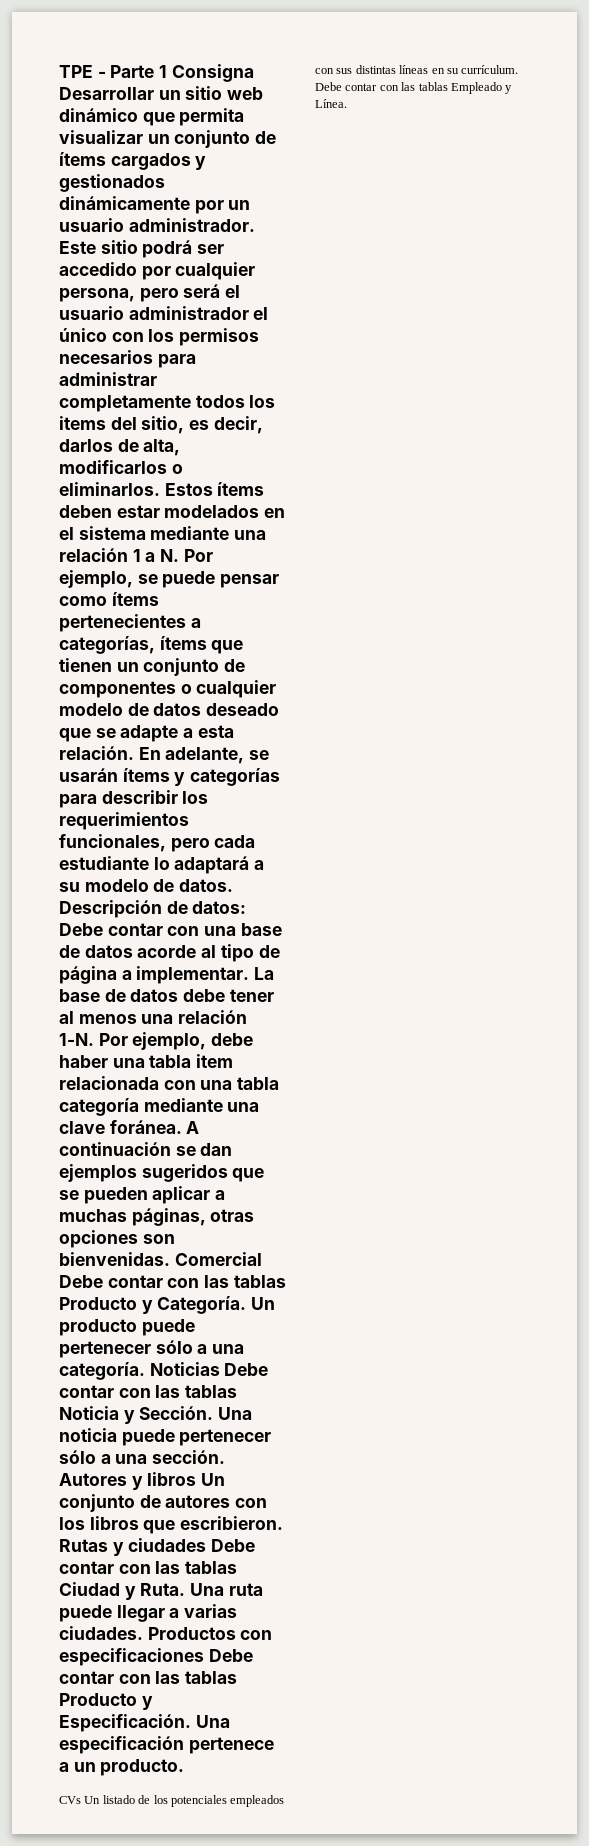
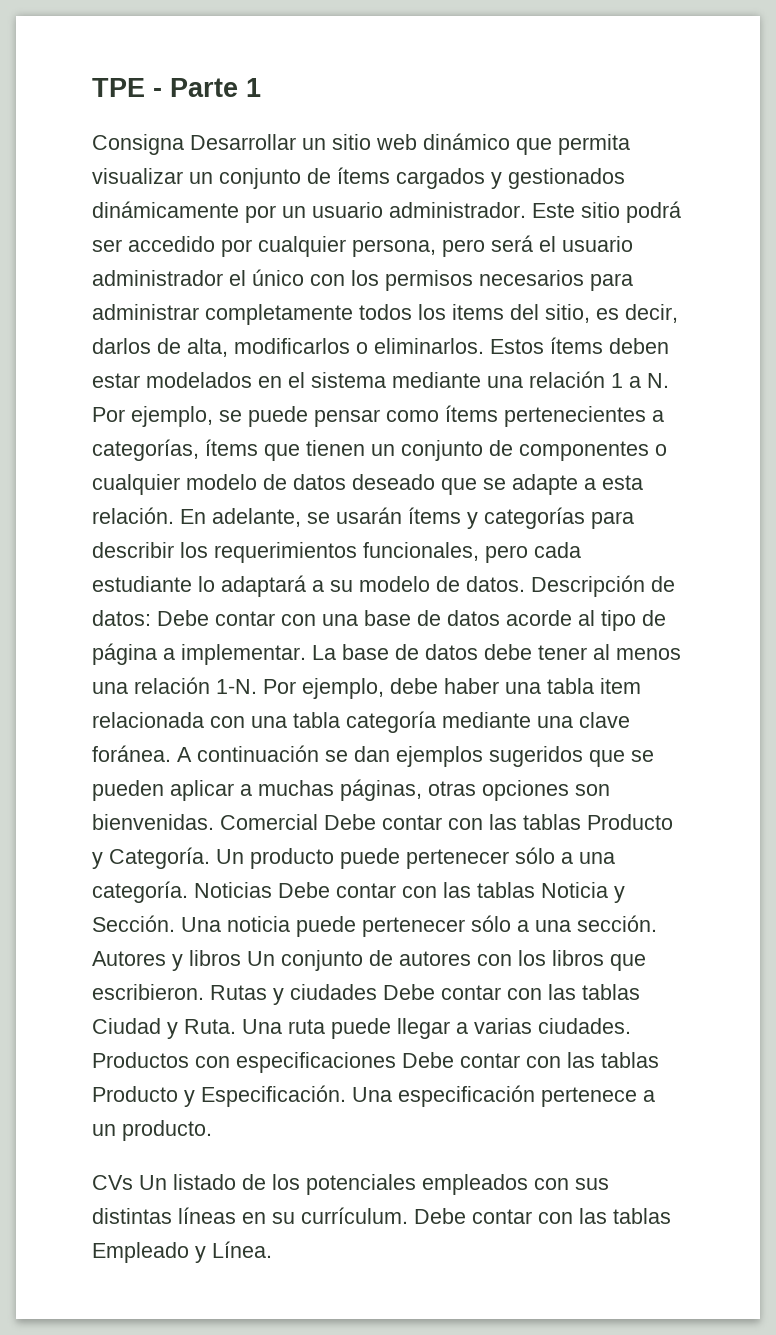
(168, 71) none -> (261, 87) //

